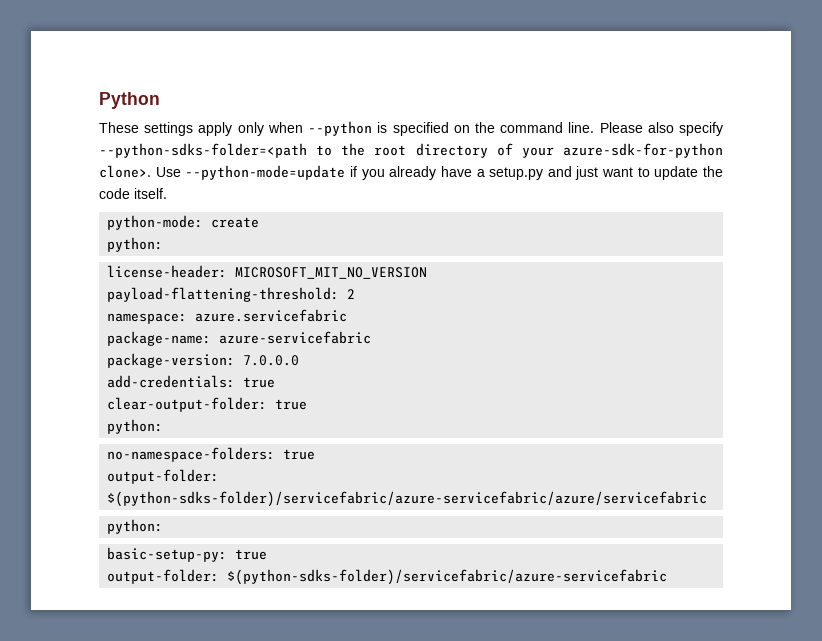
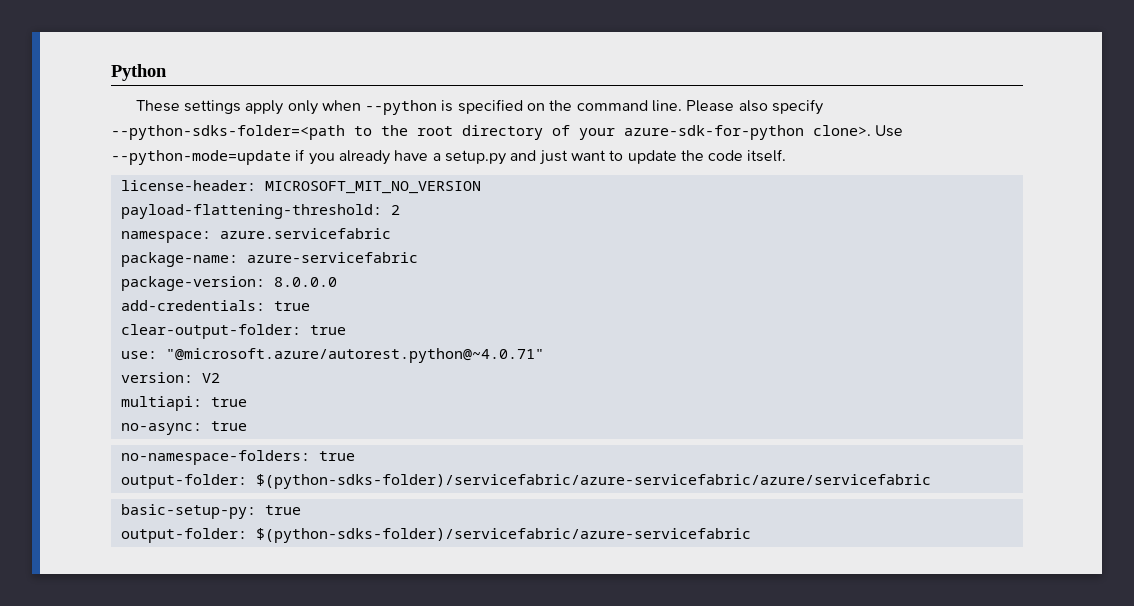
[107,215,260,230] [107,237,164,252] // python-mode: create // python: -> (787, 155) none
[243,355,300,366] 7.0.0.0 -> [273,277,337,287] 8.0.0.0
[107,419,164,434] python: -> [120,348,544,363] [120,372,220,383] [120,396,247,411] [120,421,247,435] use: "@microsoft.azure/autorest.python@~4.0.71" // version: V2 // multiapi: true // no-async: true
[107,519,164,534] // python: -> (931, 481) none

